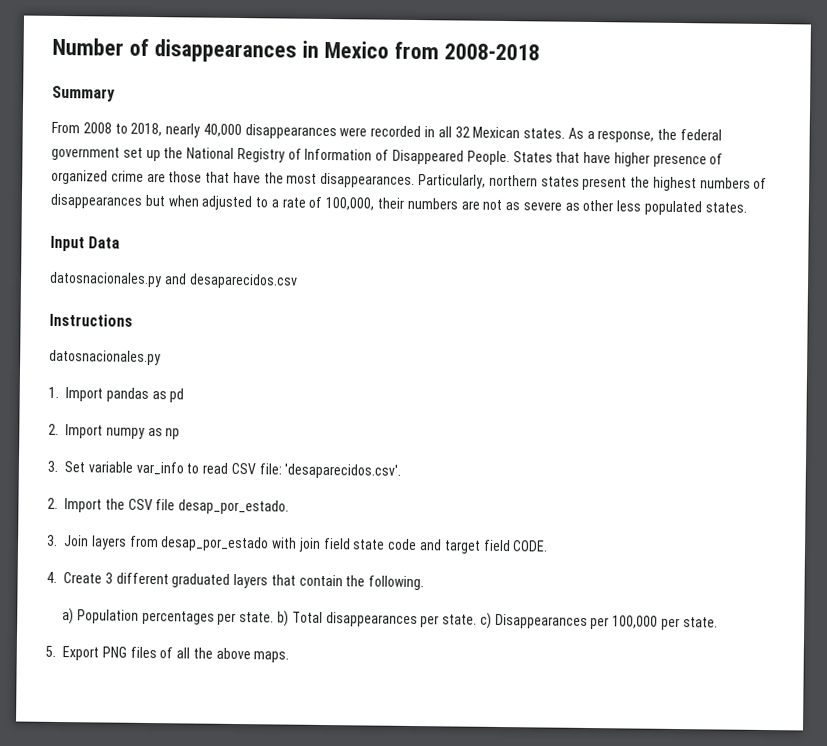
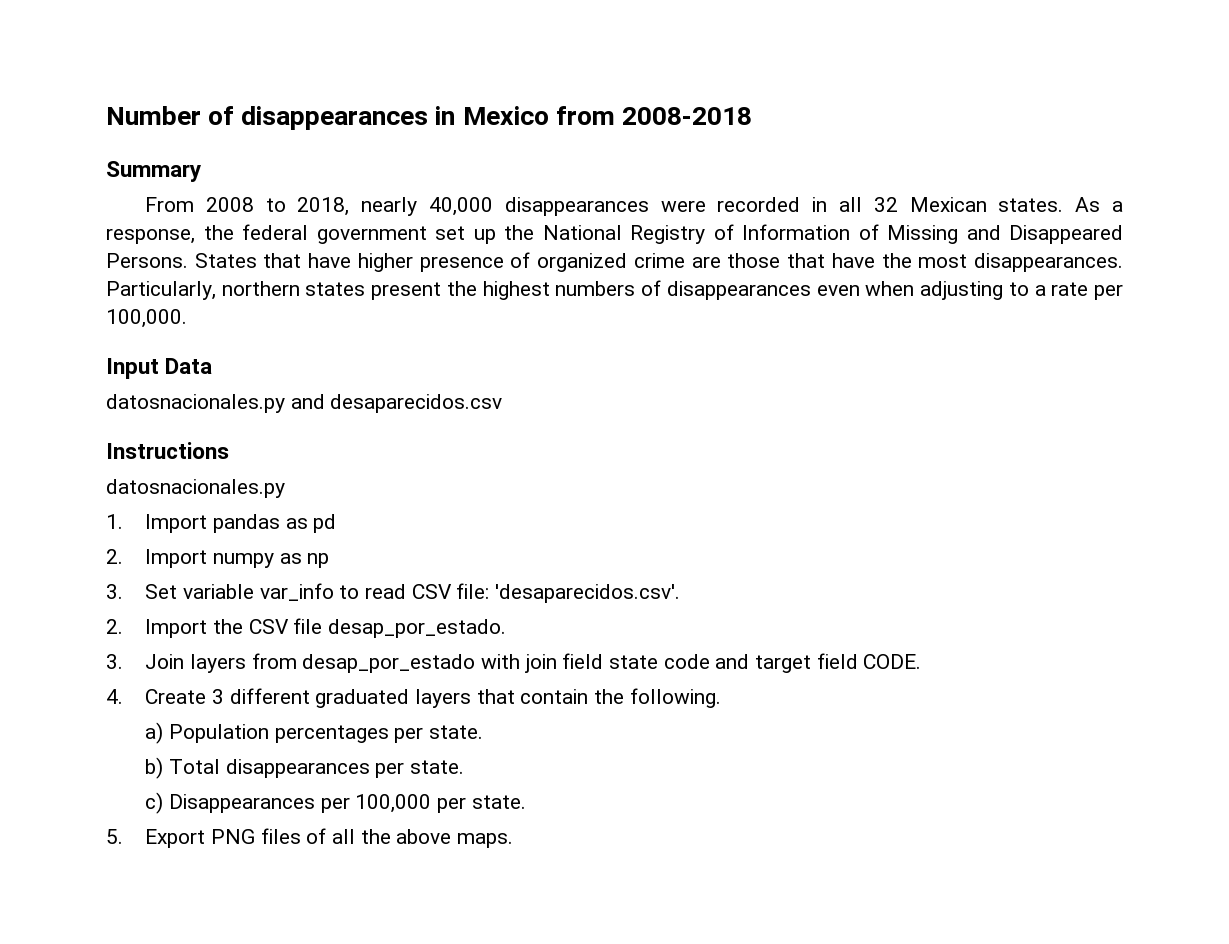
[392,149,510,166] Disappeared People. -> [887,225,1123,244] [106,253,188,268] Missing and Disappeared Persons.
[144,194,747,216] but when adjusted to a rate of 100,000, their numbers are not as severe as other less populated states. -> [816,281,1124,300] [106,309,187,328] even when adjusting to a rate per 100,000.
(275, 617) none -> (483, 732) //
(478, 619) none -> (464, 767) //

